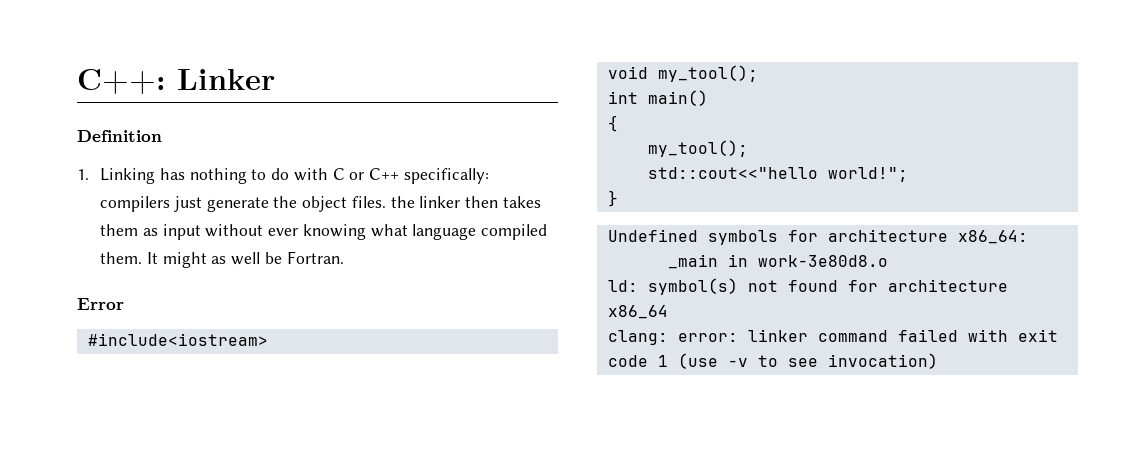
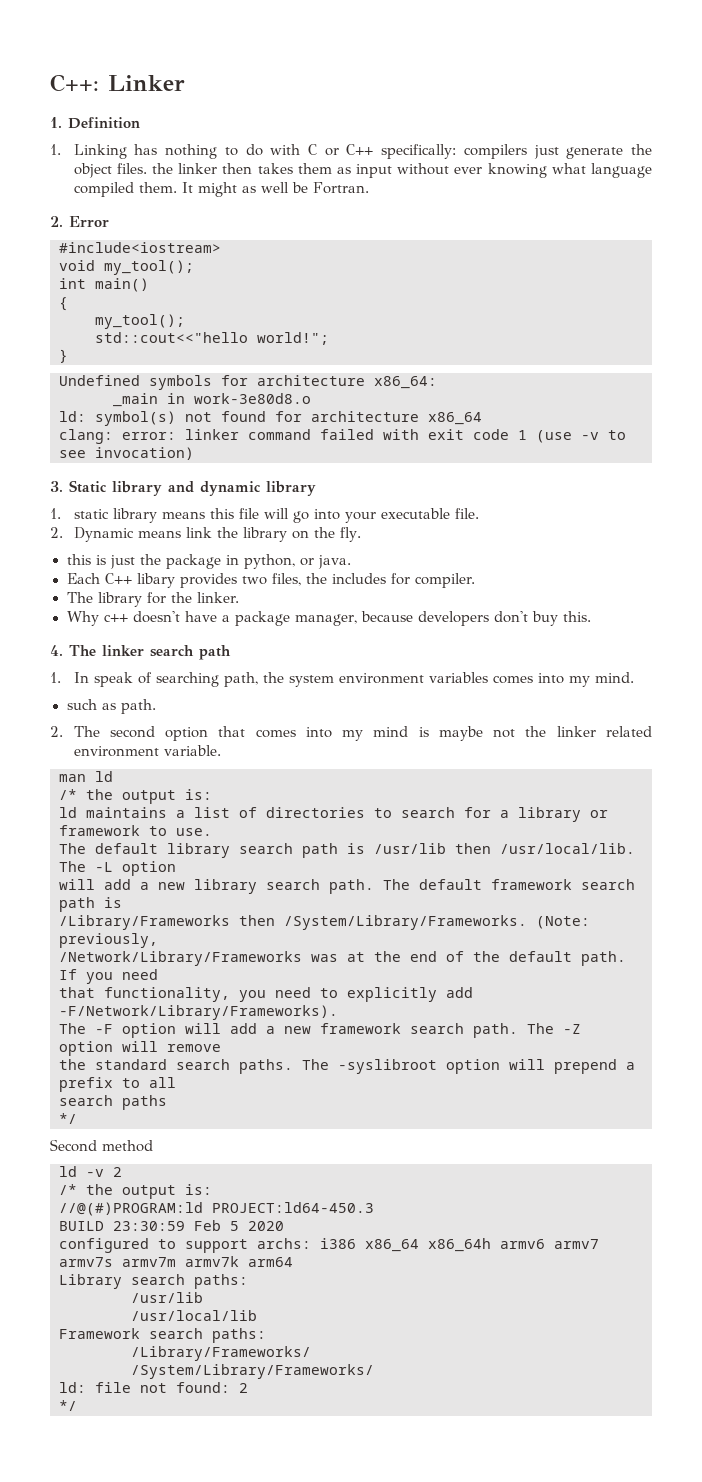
(275, 79) none -> [50,117,62,128] 1.
(344, 257) none -> [50,216,63,227] 2.
(938, 361) none -> [50,480,316,496] [50,508,479,523] [50,527,361,542] [66,554,351,569] [66,573,476,588] [66,592,240,607] [66,611,591,626] [50,645,231,660] [50,672,634,687] [66,699,156,714] [50,726,652,741] [73,745,221,757] [59,771,113,782] [59,789,212,804] [59,807,608,822] [59,825,212,836] [59,843,635,858] [59,861,176,876] [59,879,635,894] [59,897,122,912] [59,915,590,930] [59,933,158,948] [59,951,626,966] [59,969,158,984] [59,987,473,1002] [59,1005,338,1020] [59,1023,581,1038] [59,1041,221,1056] [59,1059,635,1074] [59,1077,176,1092] [59,1095,167,1110] [59,1113,77,1124] [50,1139,153,1152] [59,1166,122,1177] [59,1184,212,1199] [59,1202,374,1216] [59,1220,284,1231] [59,1238,599,1253] [59,1256,293,1267] [59,1274,248,1289] [131,1292,203,1303] [131,1310,257,1321] [59,1328,266,1343] [131,1346,311,1361] [131,1364,374,1379] [59,1382,248,1393] [59,1400,77,1411] // 3. Static library and dynamic library // 1. static library means this file will go into your executable file. // 2. Dynamic means link the library on the fly. // this is just the package in python, or java. // Each C++ libary provides two files, the includes for compiler. // The library for the linker. // Why c++ doesn't have a package manager, because developers don't buy this. // 4. The linker search path // 1. In speak of searching path, the system environment variables comes into my mind. // such as path. // 2. The second option that comes into my mind is maybe not the linker related environment variable. // man ld // /* the output is: // ld maintains a list of directories to search for a library or framework to use. // The default library search path is /usr/lib then /usr/local/lib. The -L option // will add a new library search path. The default framework search path is // /Library/Frameworks then /System/Library/Frameworks. (Note: previously, // /Network/Library/Frameworks was at the end of the default path. If you need // that functionality, you need to explicitly add -F/Network/Library/Frameworks). // The -F option will add a new framework search path. The -Z option will remove // the standard search paths. The -syslibroot option will prepend a prefix to all // search paths // */ // Second method // ld -v 2 // /* the output is: // //@(#)PROGRAM:ld PROJECT:ld64-450.3 // BUILD 23:30:59 Feb 5 2020 // configured to support archs: i386 x86_64 x86_64h armv6 armv7 armv7s armv7m armv7k arm64 // Library search paths: // /usr/lib // /usr/local/lib // Framework search paths: // /Library/Frameworks/ // /System/Library/Frameworks/ // ld: file not found: 2 // */

